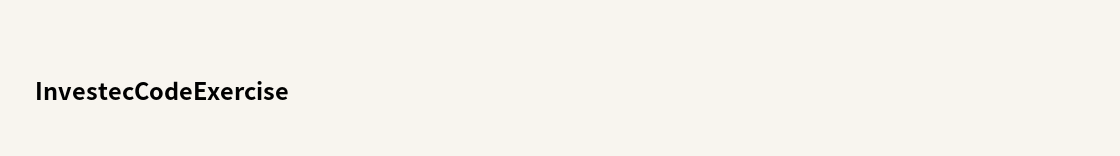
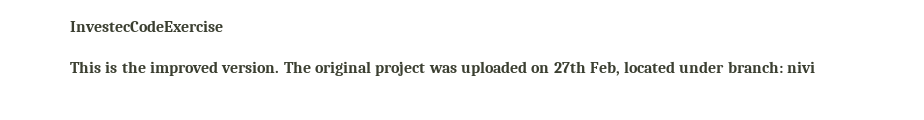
(289, 90) none -> [70,61,816,76] // This is the improved version. The original project was uploaded on 27th Feb, located under branch: nivi

